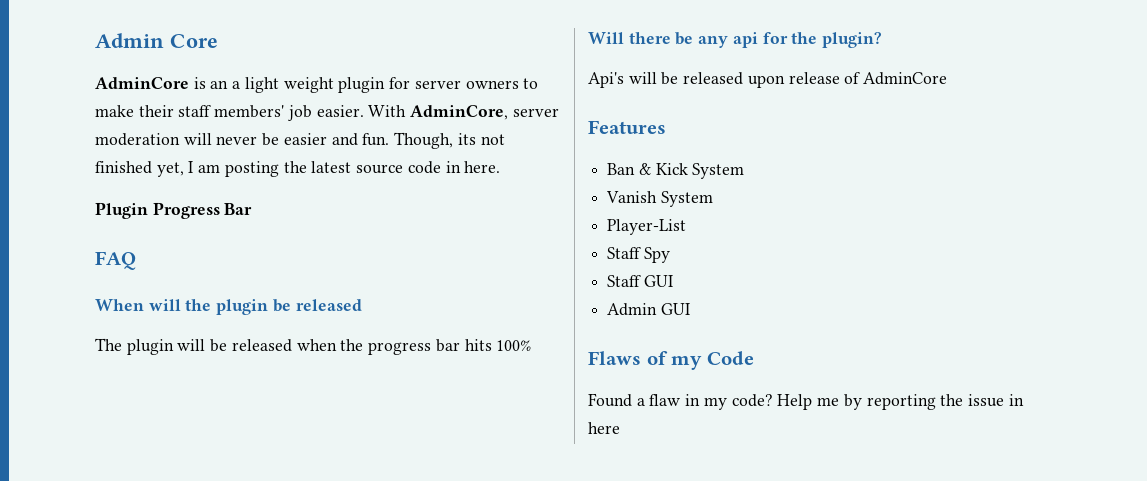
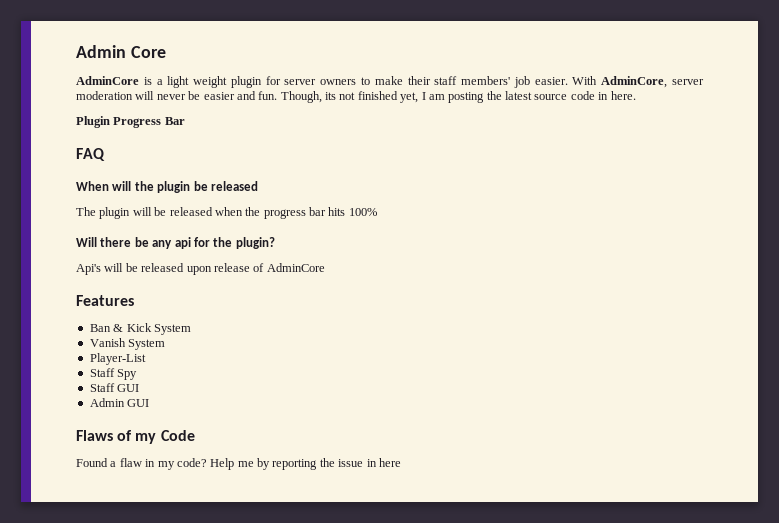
[210,80,229,89] an -> (152, 81) none

